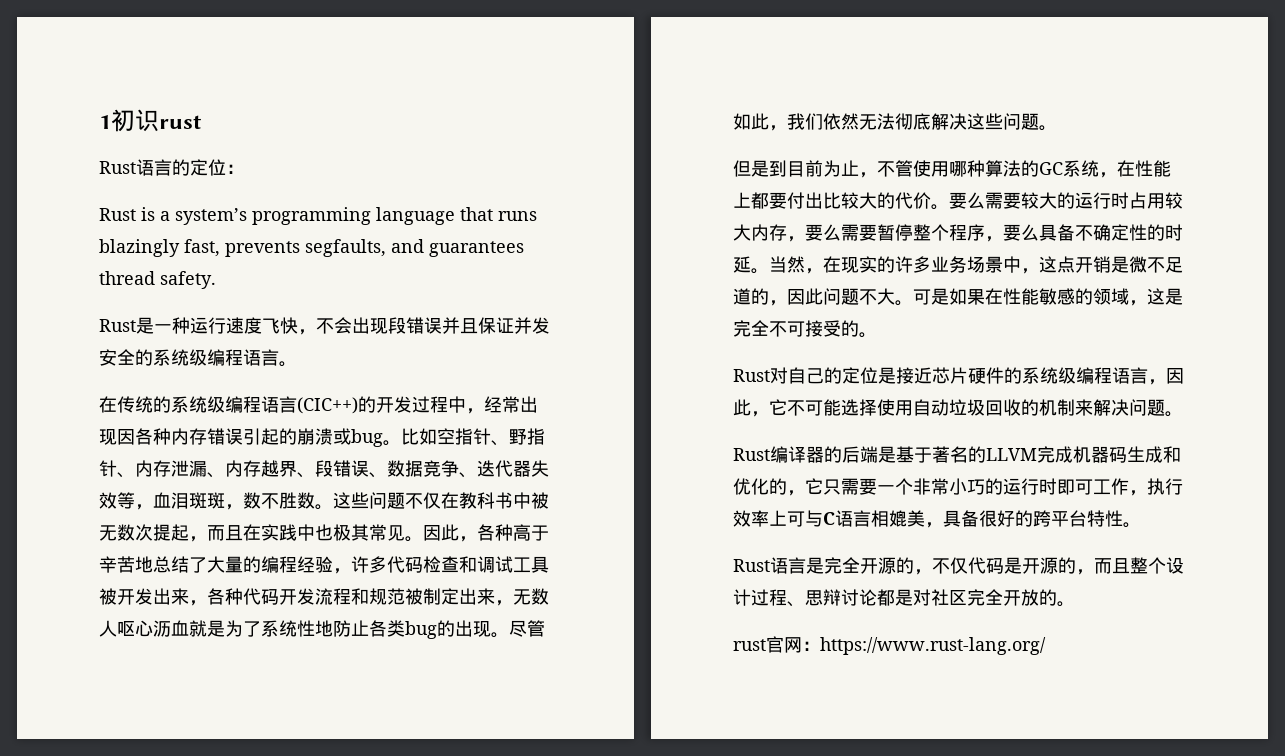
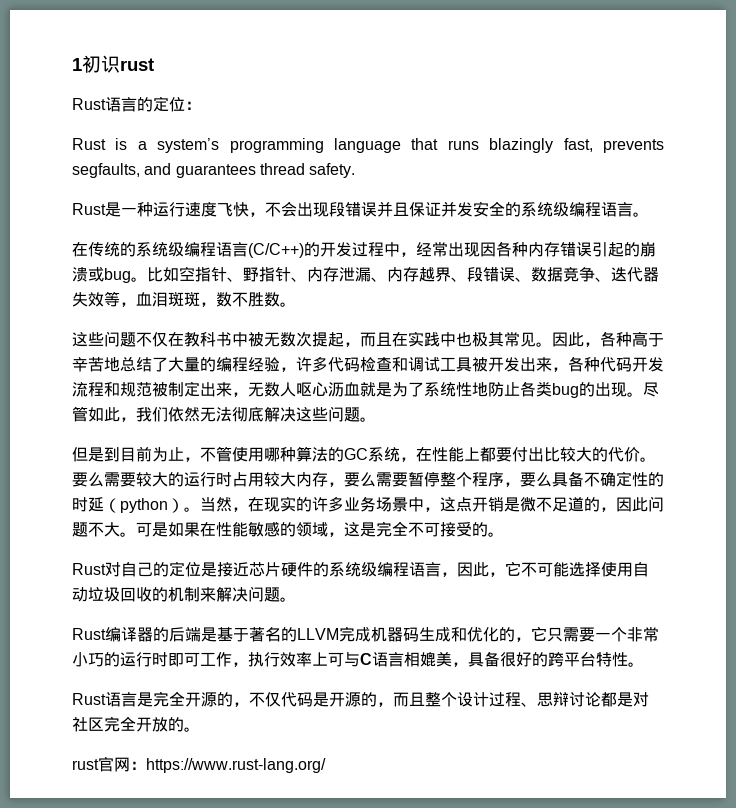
[297,397,358,414] (CIC++) -> [248,243,304,258] (C/C++)
(333, 507) none -> (296, 304) //
(751, 264) none -> [104,498,184,513] （python）

